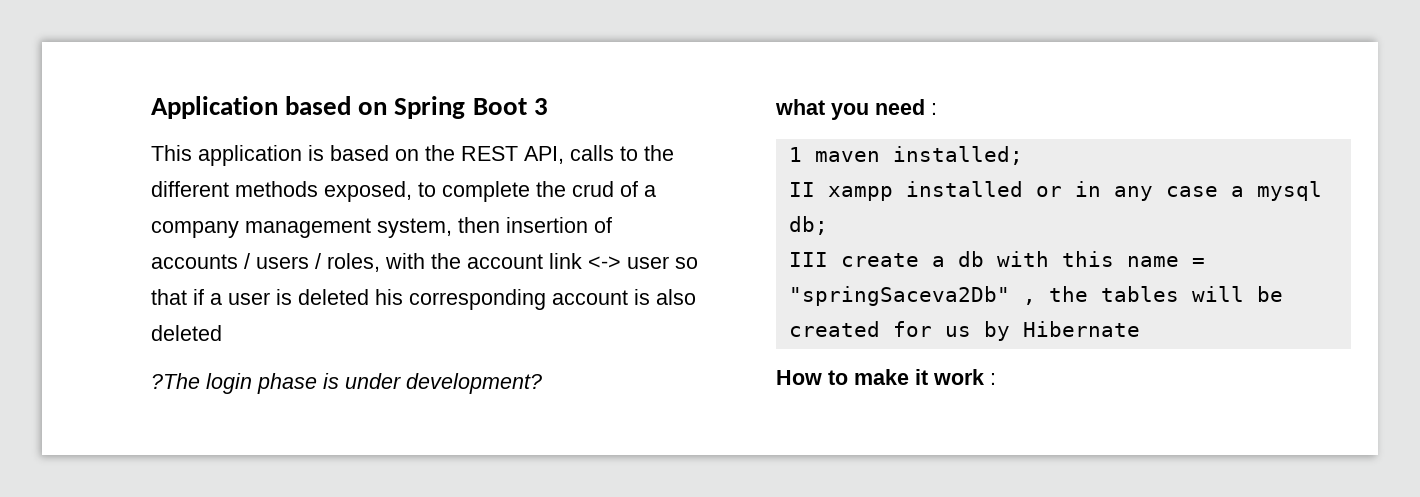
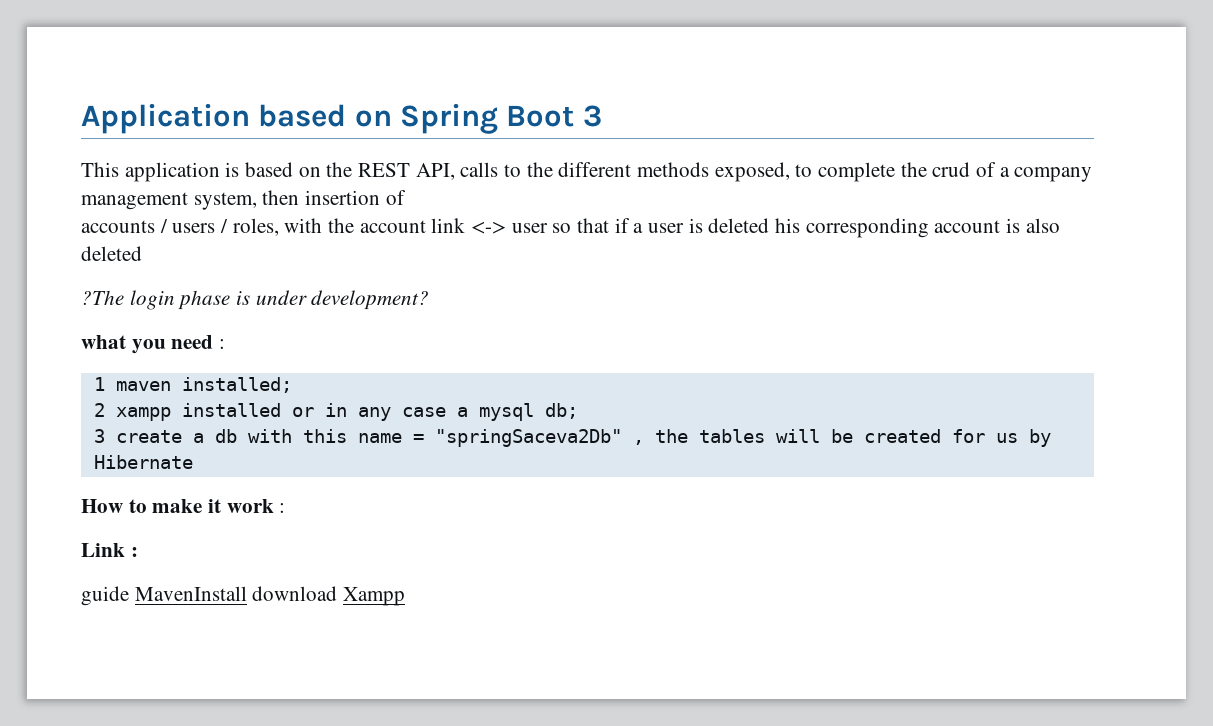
[788,182,815,197] II -> [93,403,105,417] 2
[788,252,828,267] III -> [93,429,105,443] 3
(996, 379) none -> [81,543,138,557] [81,586,406,606] // Link : // guide MavenInstall download Xampp

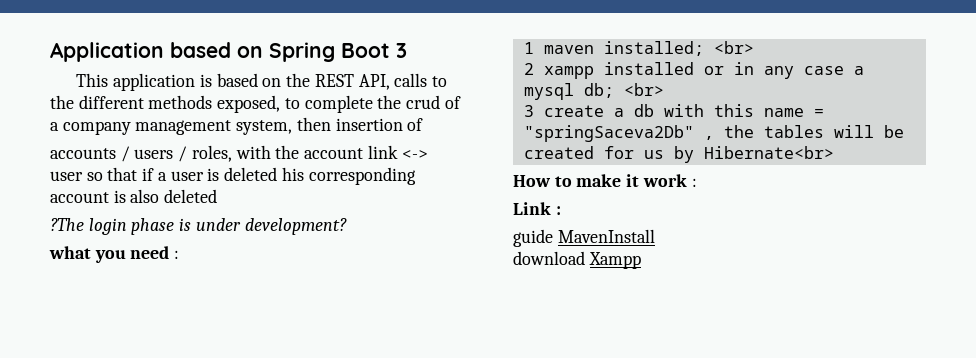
(292, 385) none -> [713,41,754,54] <br>
(578, 411) none -> [623,83,664,96] <br>
[93,455,193,469] Hibernate -> [703,146,834,159] Hibernate<br>
(247, 593) none -> (655, 236) //

